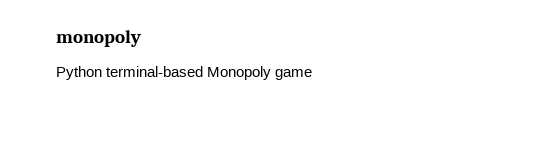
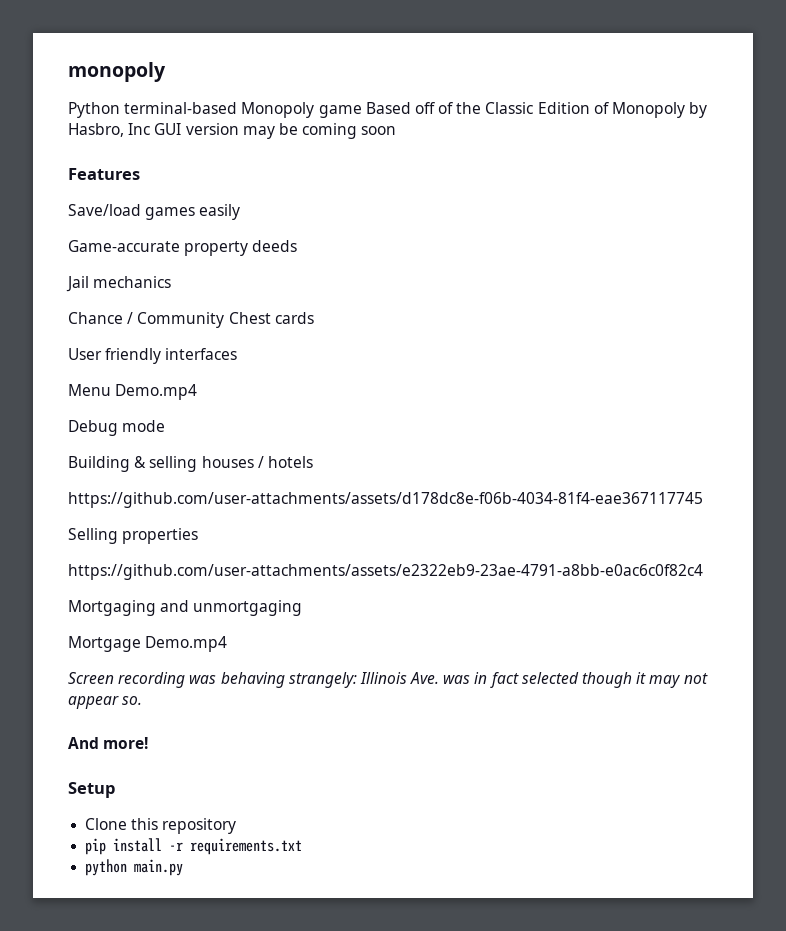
(313, 74) none -> [365,102,708,118] [68,123,397,139] [68,168,140,180] [68,204,241,220] [68,240,298,256] [66,276,172,292] [68,312,314,328] [68,348,238,364] [68,384,198,400] [68,420,166,436] [68,456,313,472] [68,492,703,508] [68,528,199,544] [68,564,703,580] [68,600,303,616] [68,636,228,652] [68,672,708,688] [68,695,143,709] [68,737,149,749] [68,782,115,798] [85,818,237,834] [85,838,303,855] [85,859,184,876] Based off of the Classic Edition of Monopoly by Hasbro, Inc GUI version may be coming soon // Features // Save/load games easily // Game-accurate property deeds // Jail mechanics // Chance / Community Chest cards // User friendly interfaces // Menu Demo.mp4 // Debug mode // Building & selling houses / hotels // https://github.com/user-attachments/assets/d178dc8e-f06b-4034-81f4-eae367117745 // Selling properties // https://github.com/user-attachments/assets/e2322eb9-23ae-4791-a8bb-e0ac6c0f82c4 // Mortgaging and unmortgaging // Mortgage Demo.mp4 // Screen recording was behaving strangely: Illinois Ave. was in fact selected though it may not appear so. // And more! // Setup // Clone this repository // pip install -r requirements.txt // python main.py

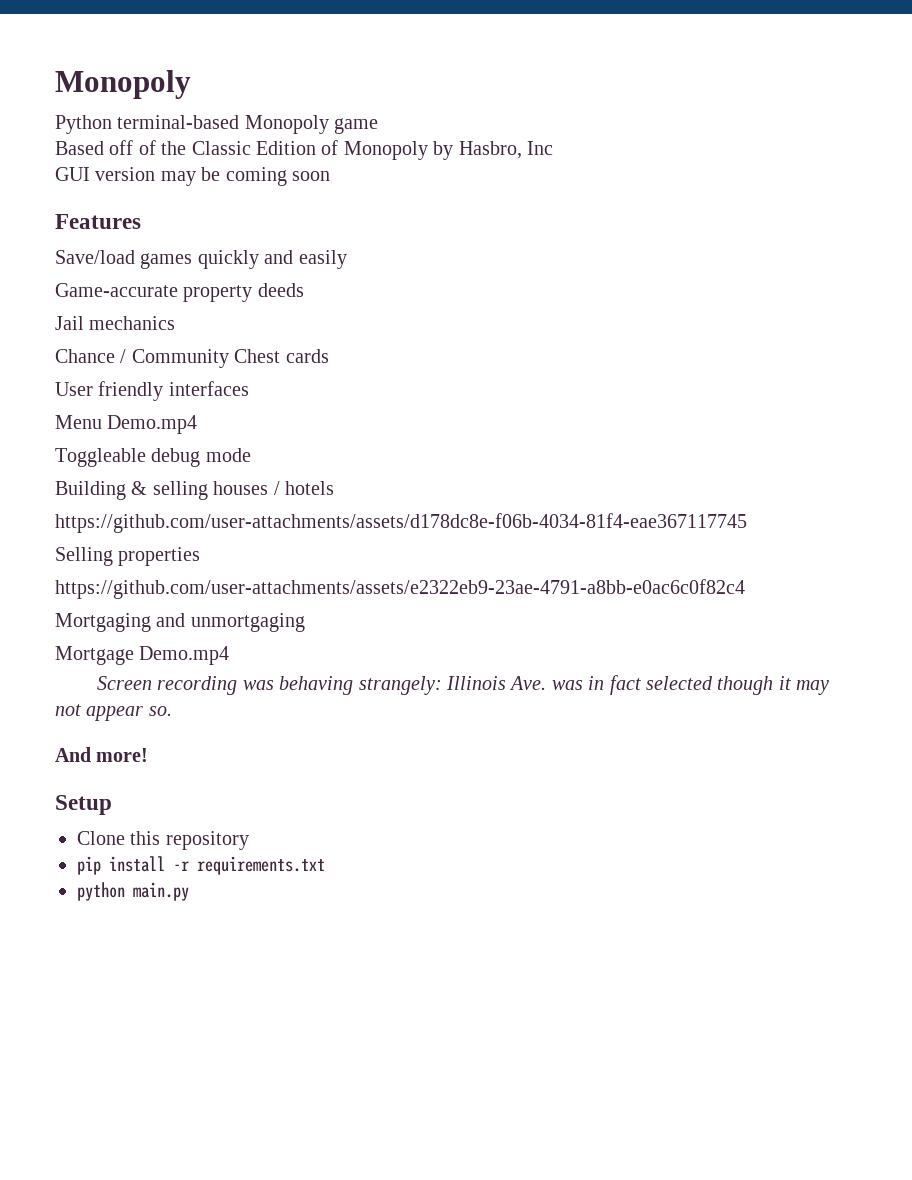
[68,62,166,82] monopoly -> [55,70,191,99] Monopoly
(362, 111) none -> (379, 126) //
(151, 129) none -> (553, 148) //
(196, 213) none -> [197,250,294,269] quickly and
[68,420,118,436] Debug -> [55,448,201,467] Toggleable debug

